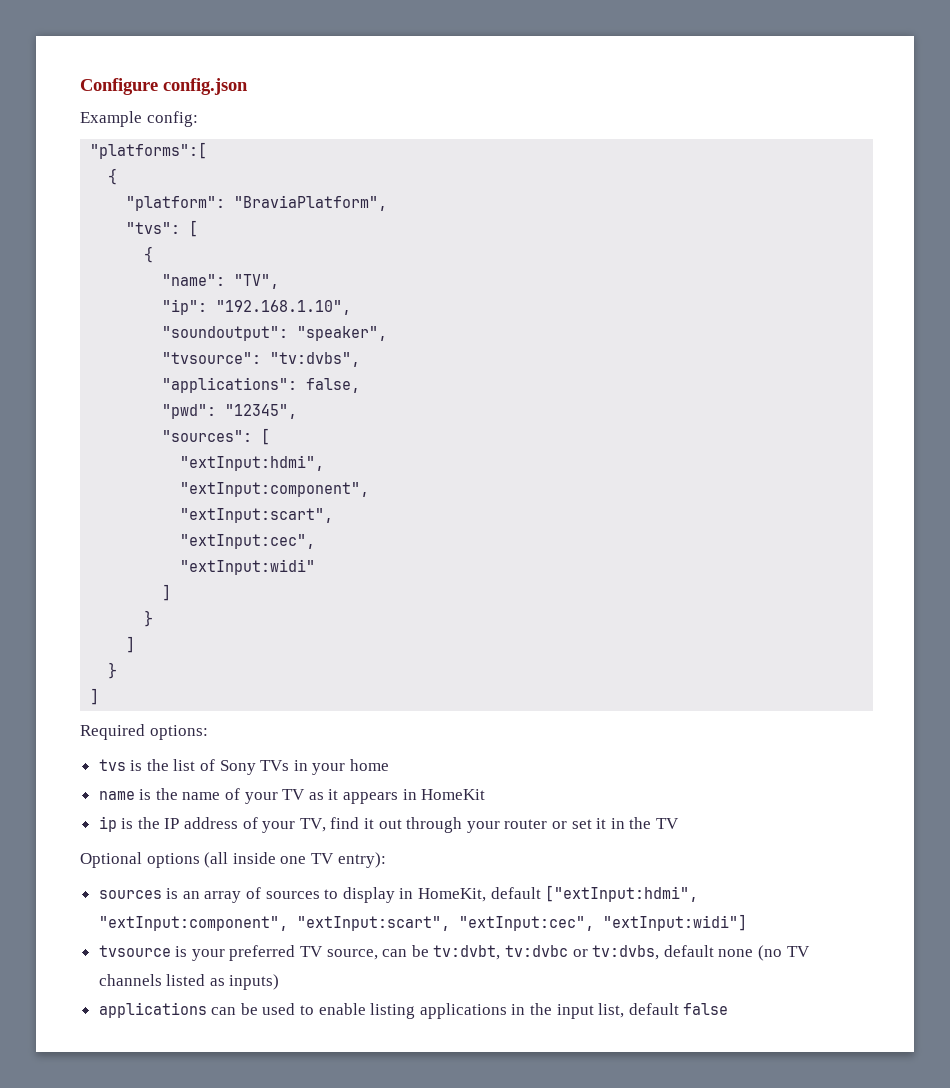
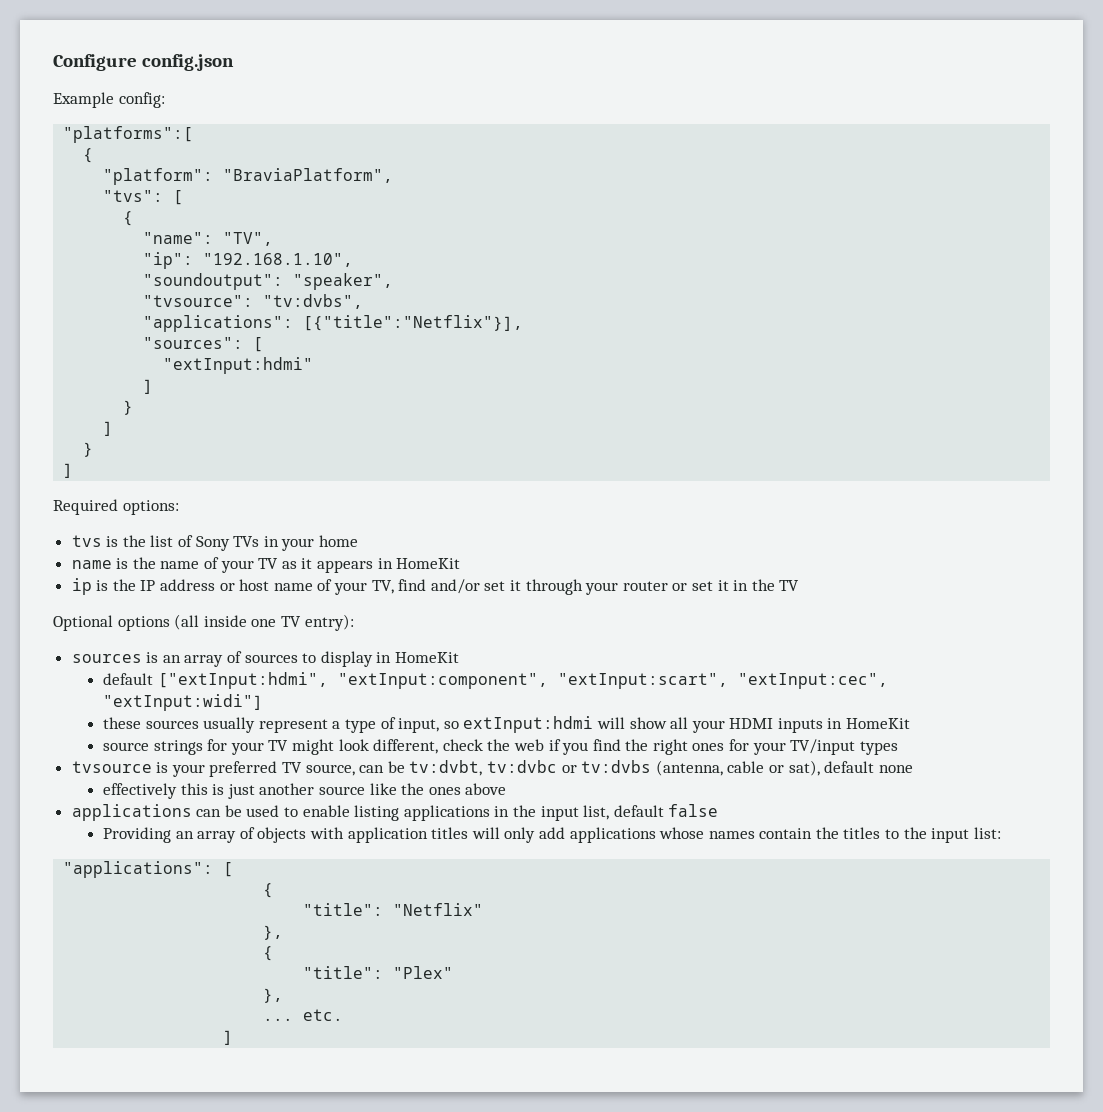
[306,378,361,393] [162,404,298,419] false, // "pwd": "12345", -> [303,315,524,331] [{"title":"Netflix"}],
[180,455,325,471] [180,482,370,497] [180,508,334,523] [180,534,316,549] [180,559,316,575] "extInput:hdmi", // "extInput:component", // "extInput:scart", // "extInput:cec", // "extInput:widi" -> [163,357,314,374] "extInput:hdmi"
(239, 823) none -> [219,579,313,591] or host name
[364,818,402,829] it out -> [430,579,521,594] and/or set it
[418,888,487,902] HomeKit, -> [395,652,460,663] HomeKit //
(747, 922) none -> [103,716,911,733] [103,739,898,755] // these sources usually represent a type of input, so extInput:hdmi will show all your HDMI inputs in HomeKit // source strings for your TV might look different, check the web if you find the right ones for your TV/input types
[592,945,810,961] [98,974,280,990] tv:dvbs, default none (no TV channels listed as inputs) -> [581,760,913,776] [103,783,507,799] tv:dvbs (antenna, cable or sat), default none // effectively this is just another source like the ones above
(729, 1009) none -> [103,827,1001,843] [63,861,234,878] [263,883,274,898] [303,903,484,916] [263,925,284,940] [263,946,274,961] [303,966,454,979] [263,988,284,1003] [263,1009,344,1021] [223,1030,234,1045] // Providing an array of objects with application titles will only add applications whose names contain the titles to the input list: // "applications": [ // { // "title": "Netflix" // }, // { // "title": "Plex" // }, // ... etc. // ]

